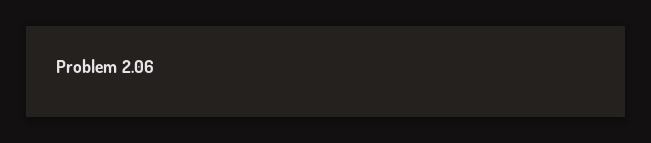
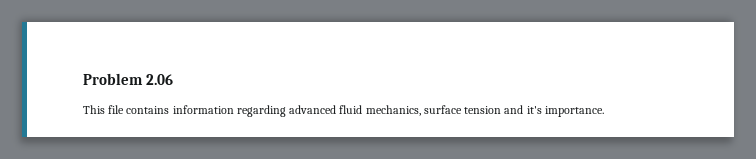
(154, 66) none -> [83,105,604,117] // This file contains information regarding advanced fluid mechanics, surface tension and it's importance.

